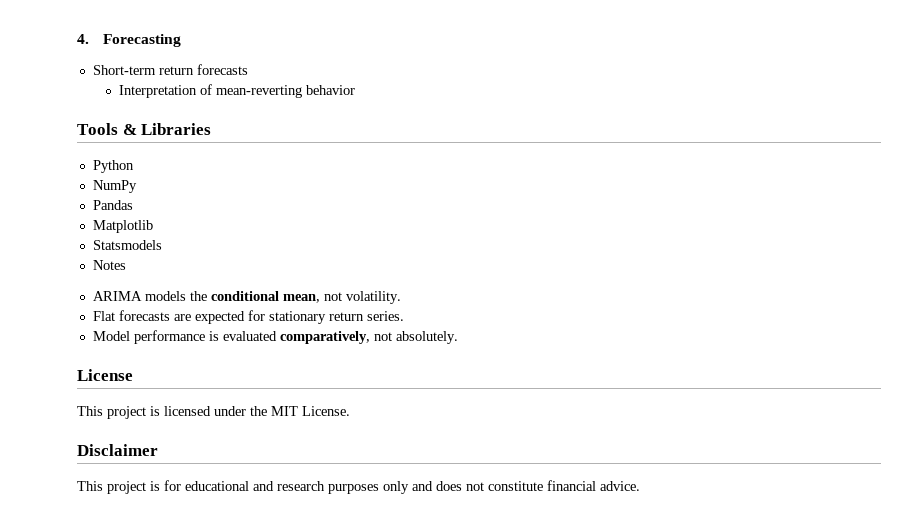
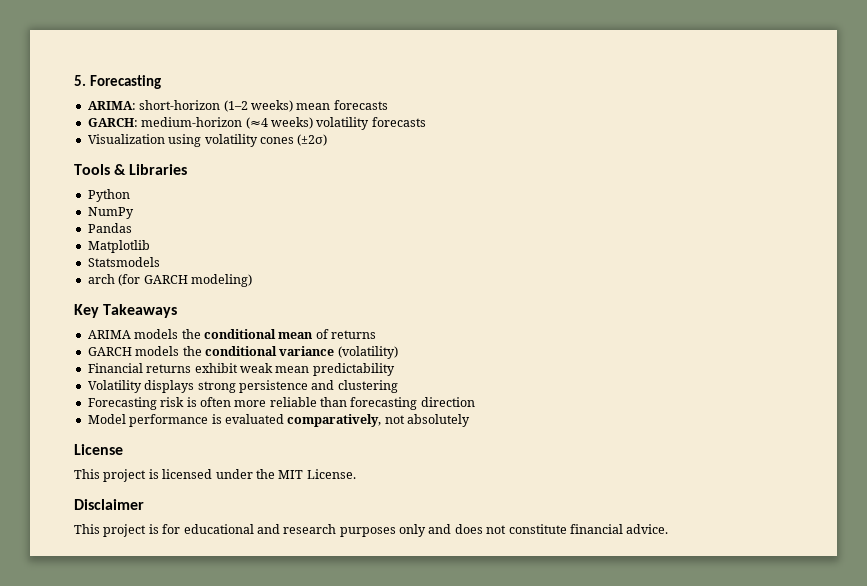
[77,34,89,44] 4. -> [74,75,86,86] 5.
[92,64,248,75] [118,84,355,98] Short-term return forecasts // Interpretation of mean-reverting behavior -> [87,100,388,112] [87,117,426,130] [87,134,328,147] ARIMA: short-horizon (1–2 weeks) mean forecasts // GARCH: medium-horizon (≈4 weeks) volatility forecasts // Visualization using volatility cones (±2σ)
[92,260,126,270] [92,291,401,304] [92,310,404,324] Notes // ARIMA models the conditional mean, not volatility. // Flat forecasts are expected for stationary return series. -> [87,274,252,287] [74,304,178,318] [87,329,376,339] [87,346,398,359] [87,363,395,376] [87,380,398,393] [87,397,475,410] arch (for GARCH modeling) // Key Takeaways // ARIMA models the conditional mean of returns // GARCH models the conditional variance (volatility) // Financial returns exhibit weak mean predictability // Volatility displays strong persistence and clustering // Forecasting risk is often more reliable than forecasting direction
[395,331,458,344] absolutely. -> [407,414,470,427] absolutely

